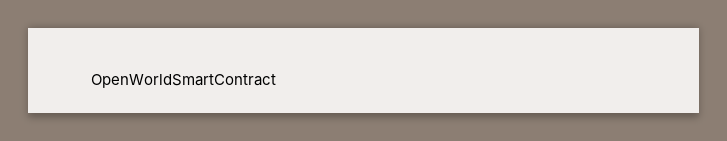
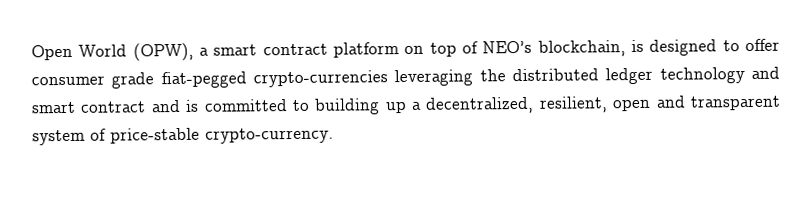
[91,74,276,88] OpenWorldSmartContract -> [31,38,781,62] [31,66,781,89] [32,95,781,115] [32,127,334,146] Open World (OPW), a smart contract platform on top of NEO’s blockchain, is designed to offer consumer grade fiat-pegged crypto-currencies leveraging the distributed ledger technology and smart contract and is committed to building up a decentralized, resilient, open and transparent system of price-stable crypto-currency.

